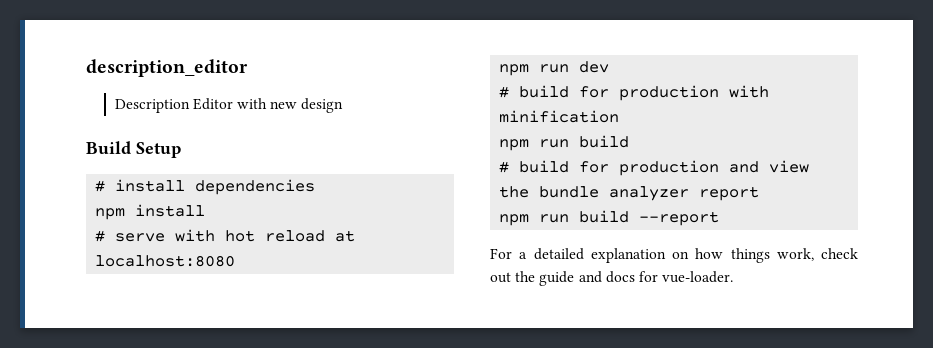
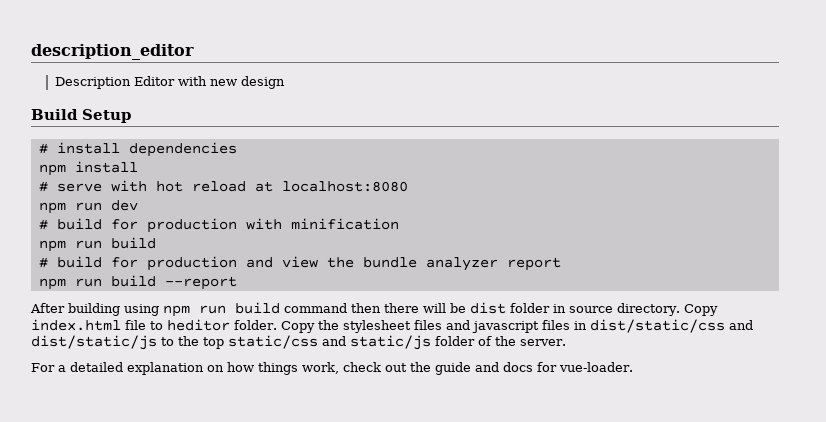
(720, 218) none -> [30,302,718,317] [31,319,753,333] [31,335,566,350] // After building using npm run build command then there will be dist folder in source directory. Copy index.html file to heditor folder. Copy the stylesheet files and javascript files in dist/static/css and dist/static/js to the top static/css and static/js folder of the server.

